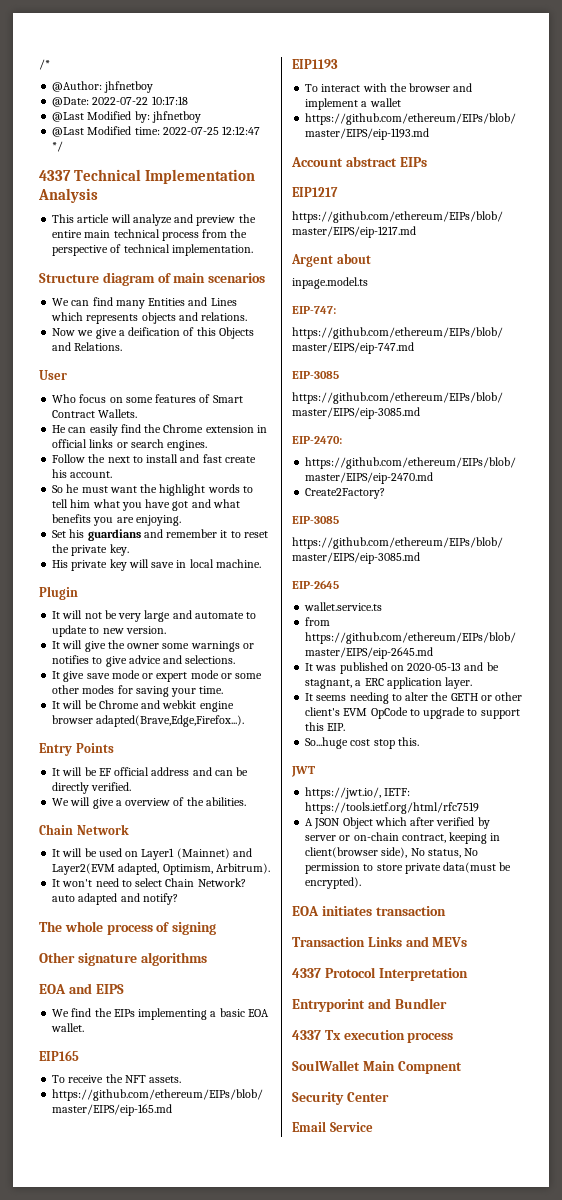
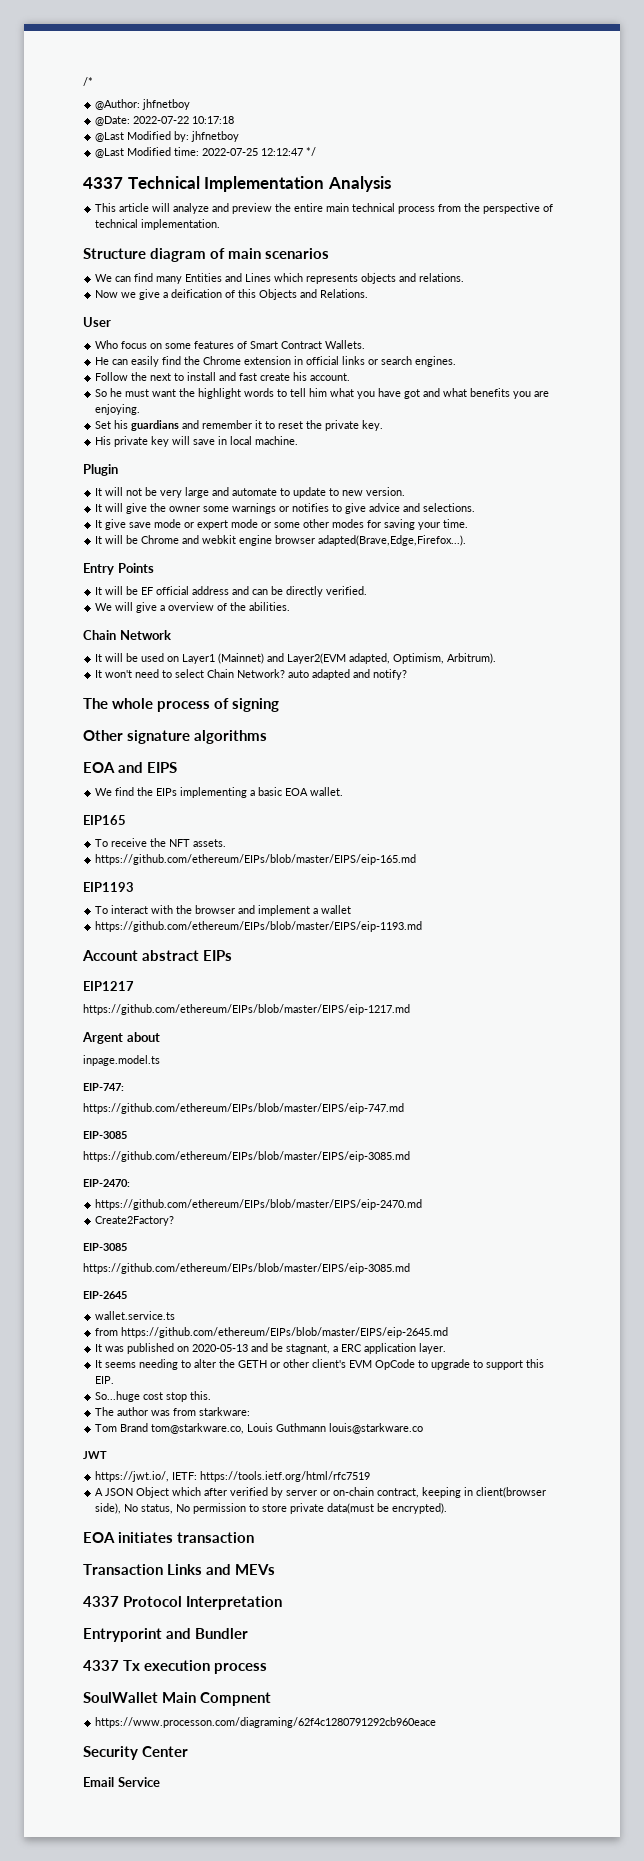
(419, 741) none -> [95,1407,251,1416] [95,1423,424,1434] // The author was from starkware: // Tom Brand tom@starkware.co, Louis Guthmann louis@starkware.co
(462, 1067) none -> [95,1717,437,1728] // https://www.processon.com/diagraming/62f4c1280791292cb960eace

